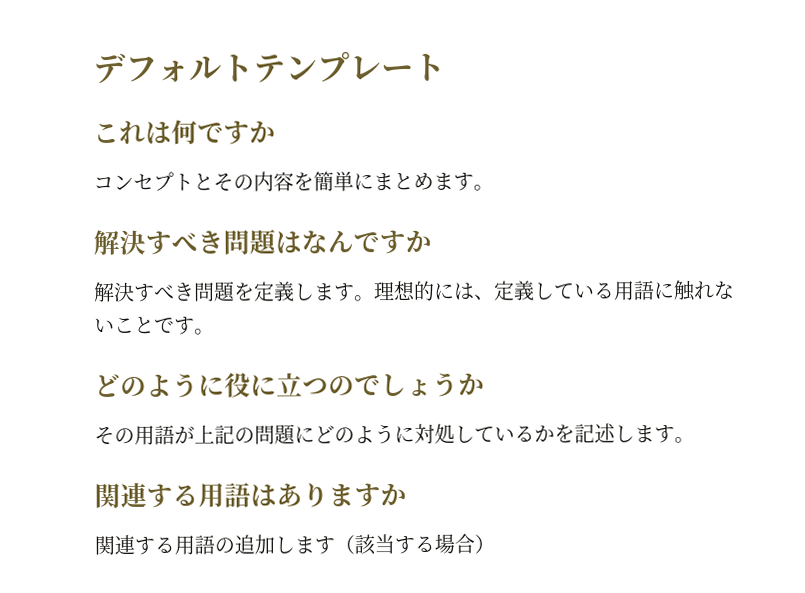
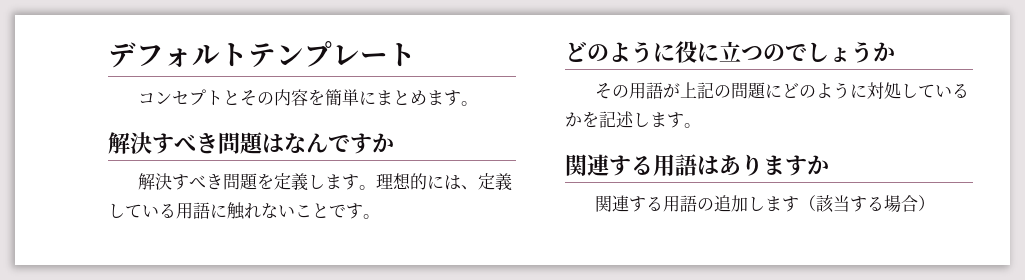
[93,119,276,145] // これは何ですか -> (416, 55) none

